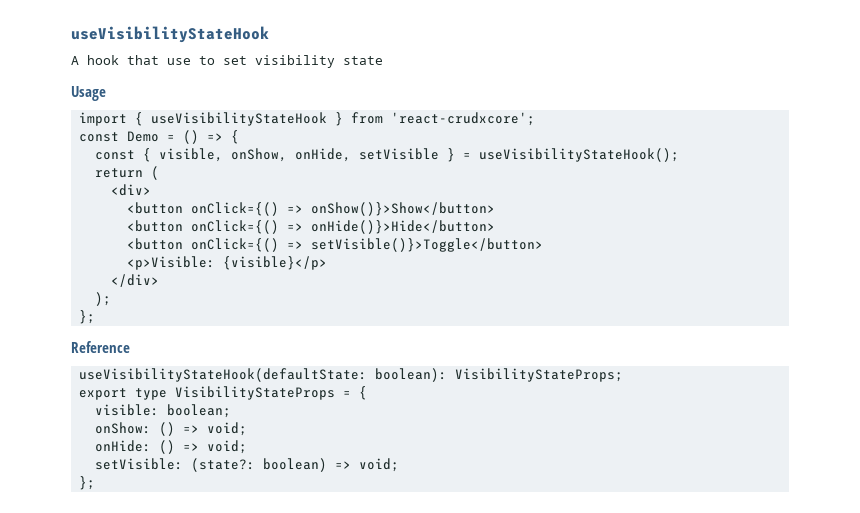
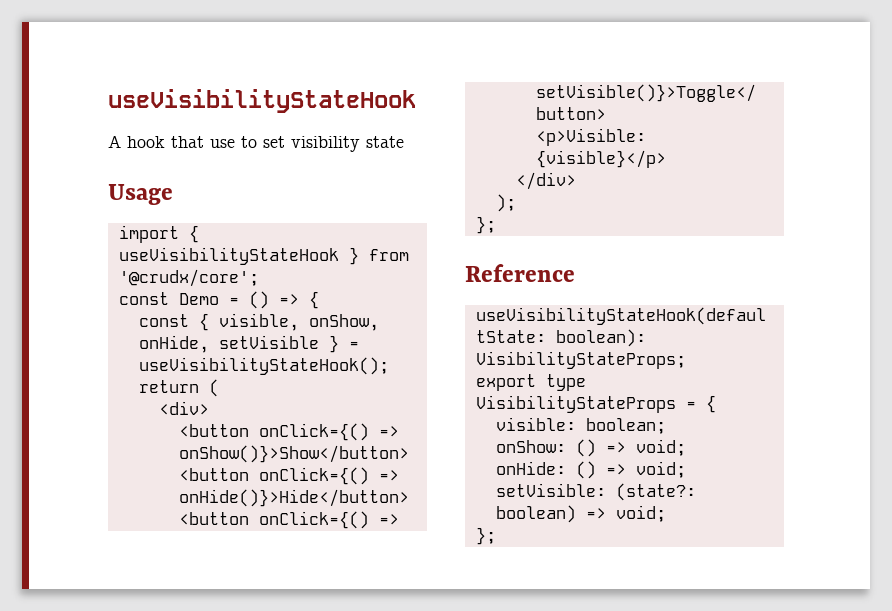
[390,112,535,126] 'react-crudxcore'; -> [118,269,259,287] '@crudx/core';

